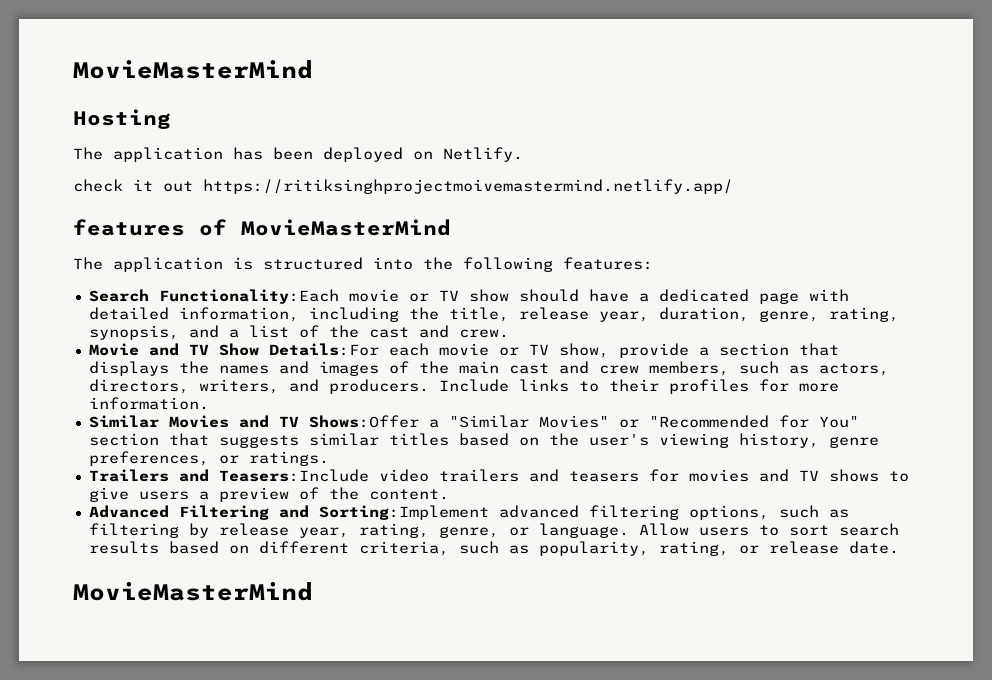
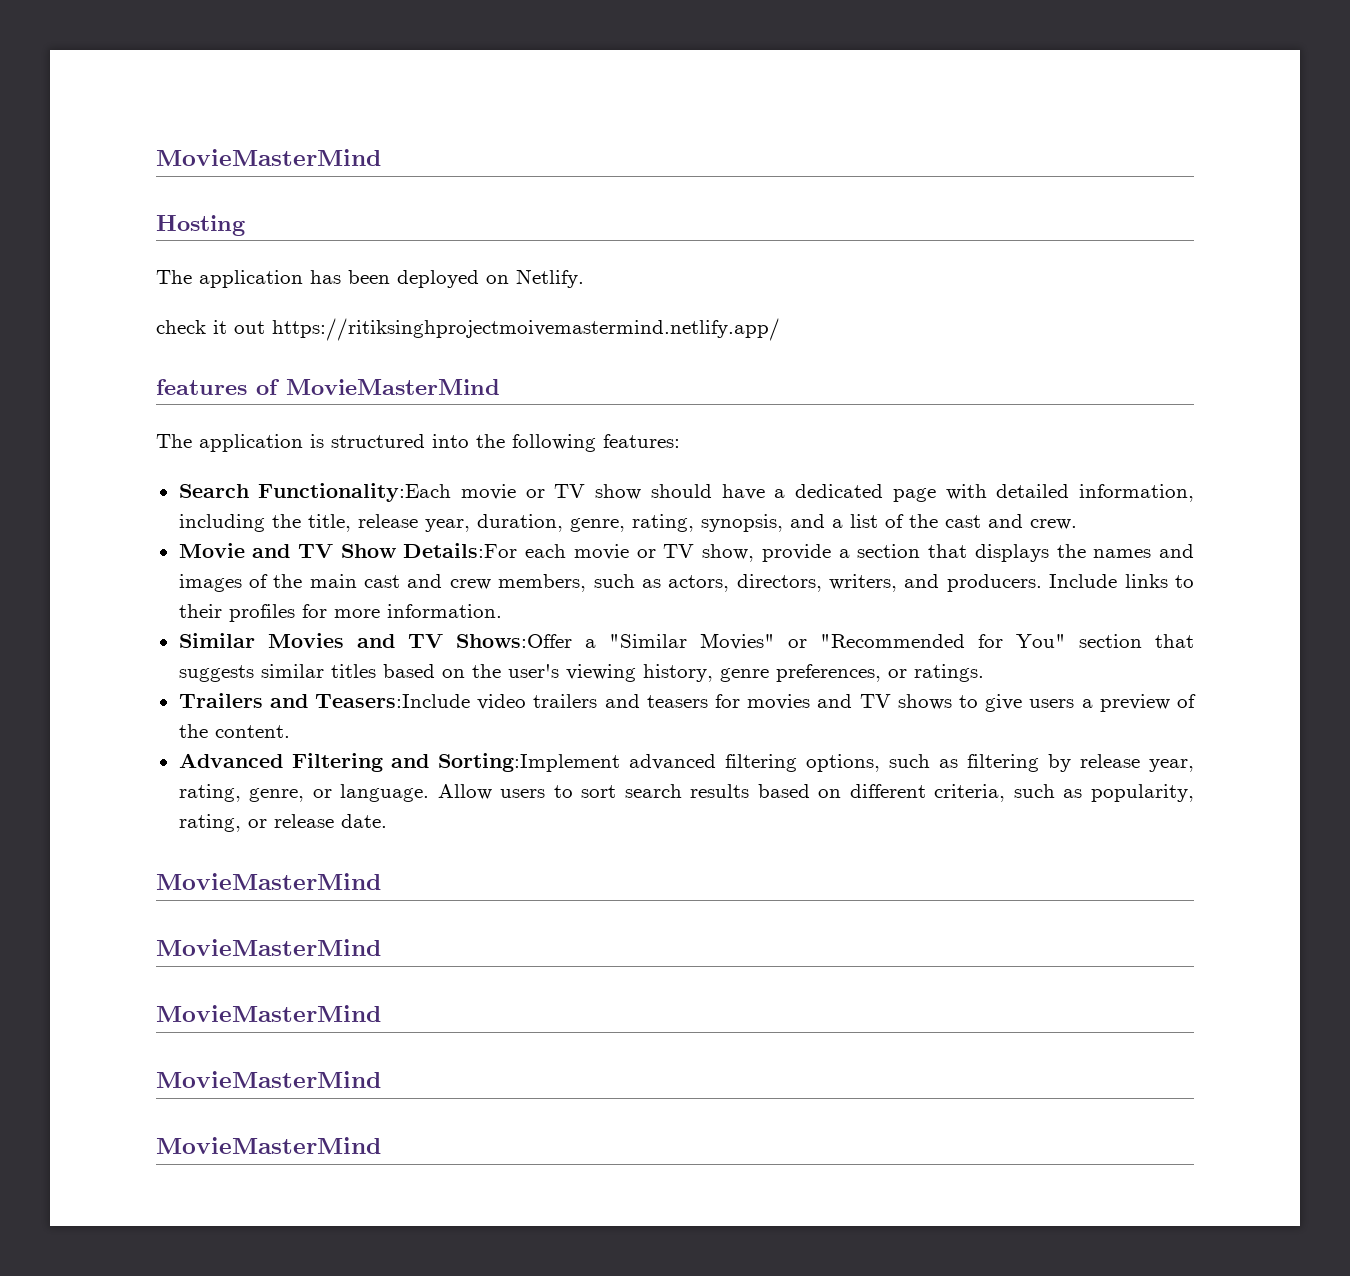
(313, 591) none -> [156,939,381,956] [156,1005,381,1022] [156,1071,381,1088] [156,1137,381,1154] // MovieMasterMind // MovieMasterMind // MovieMasterMind // MovieMasterMind

